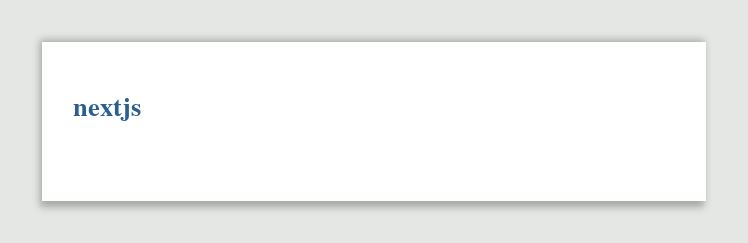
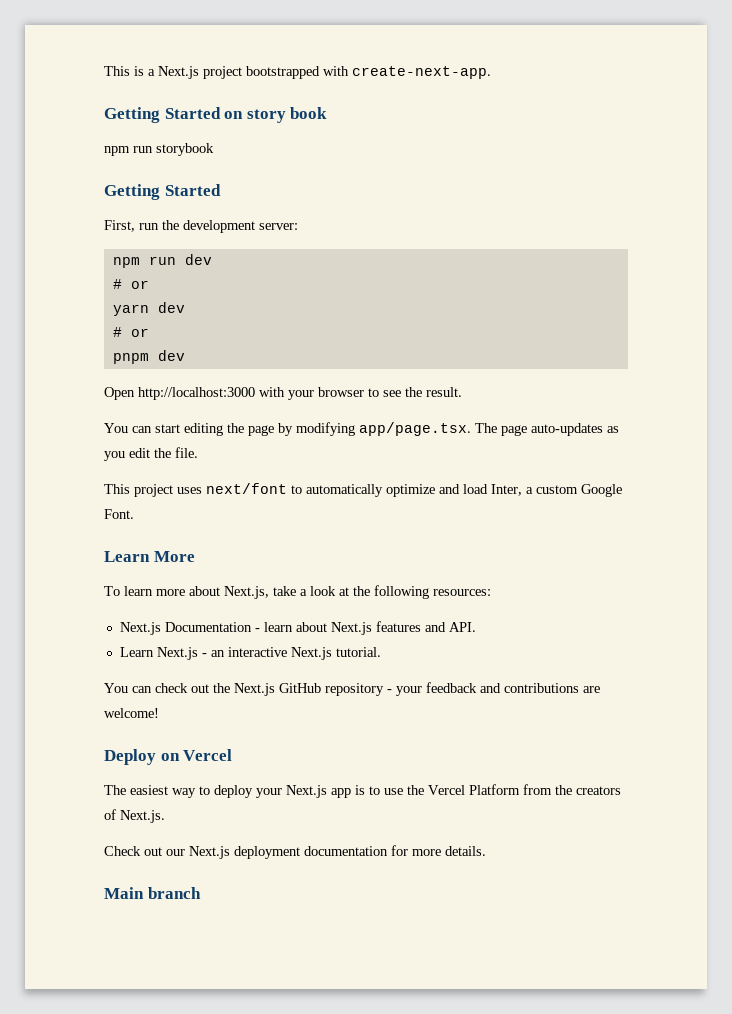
[73,98,141,121] nextjs -> [104,66,491,79] [104,107,328,123] [104,143,214,156] [104,184,221,200] [104,220,298,233] [112,254,212,268] [112,279,149,289] [112,302,185,316] [112,327,149,337] [112,350,185,364] [104,387,462,400] [104,422,619,436] [104,447,198,461] [104,483,622,497] [104,509,134,519] [104,551,195,562] [104,585,491,599] [119,621,476,635] [119,647,381,660] [104,682,600,696] [104,708,159,718] [104,749,233,765] [104,784,621,798] [104,809,165,823] [104,845,486,859] [104,887,201,899] This is a Next.js project bootstrapped with create-next-app. // Getting Started on story book // npm run storybook // Getting Started // First, run the development server: // npm run dev // # or // yarn dev // # or // pnpm dev // Open http://localhost:3000 with your browser to see the result. // You can start editing the page by modifying app/page.tsx. The page auto-updates as you edit the file. // This project uses next/font to automatically optimize and load Inter, a custom Google Font. // Learn More // To learn more about Next.js, take a look at the following resources: // Next.js Documentation - learn about Next.js features and API. // Learn Next.js - an interactive Next.js tutorial. // You can check out the Next.js GitHub repository - your feedback and contributions are welcome! // Deploy on Vercel // The easiest way to deploy your Next.js app is to use the Vercel Platform from the creators of Next.js. // Check out our Next.js deployment documentation for more details. // Main branch

